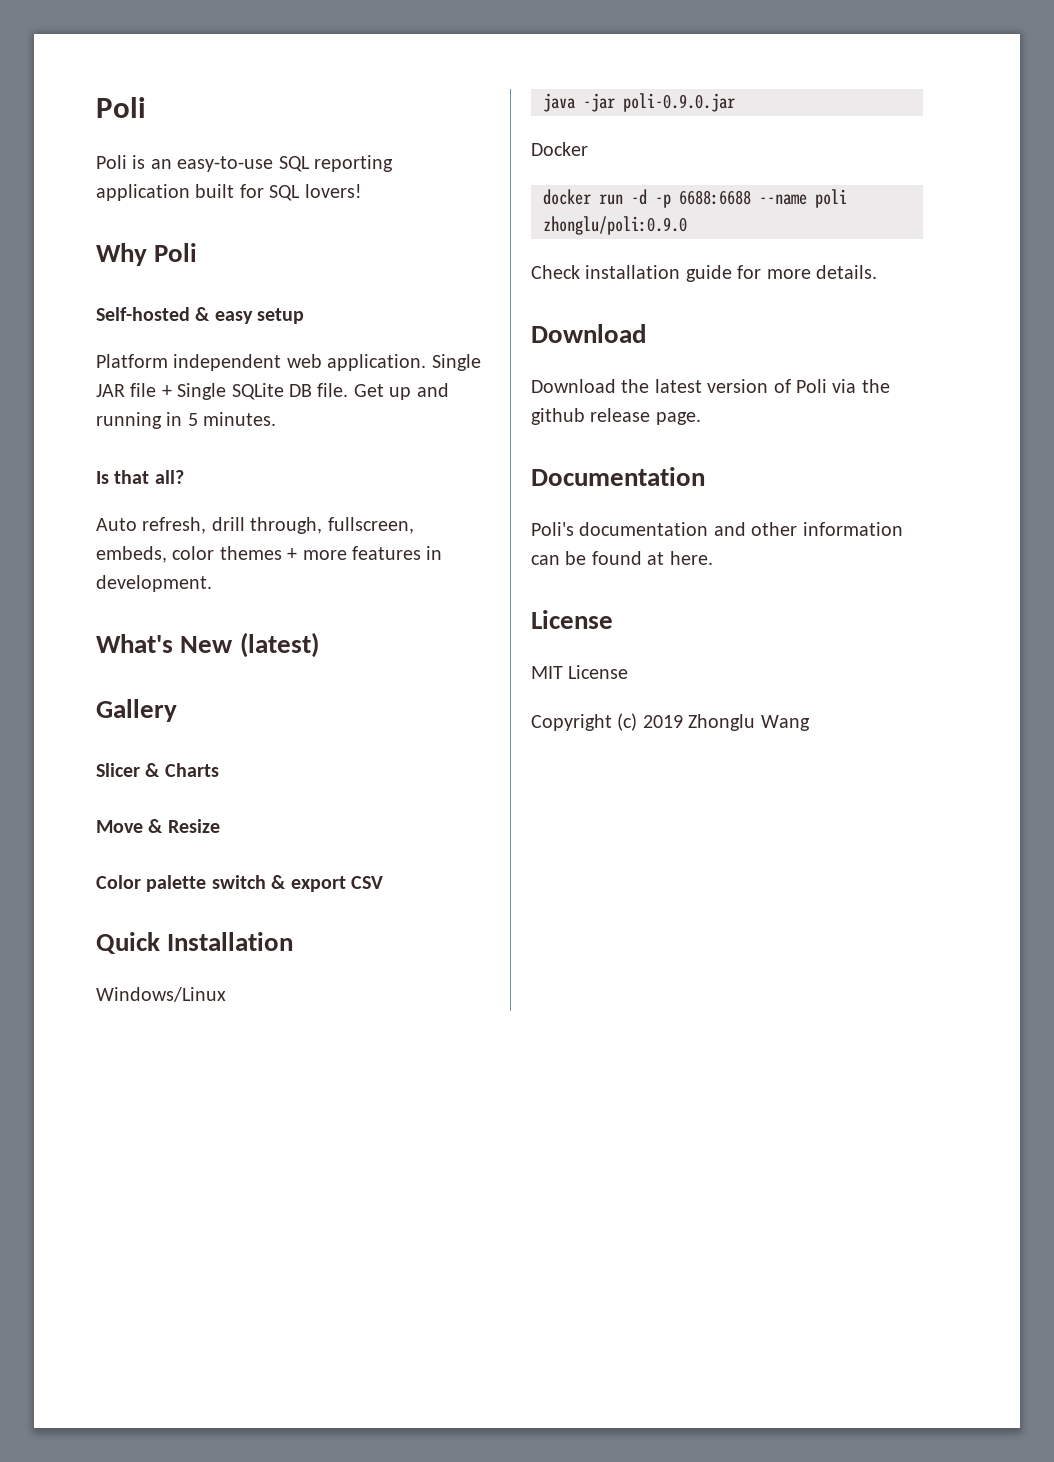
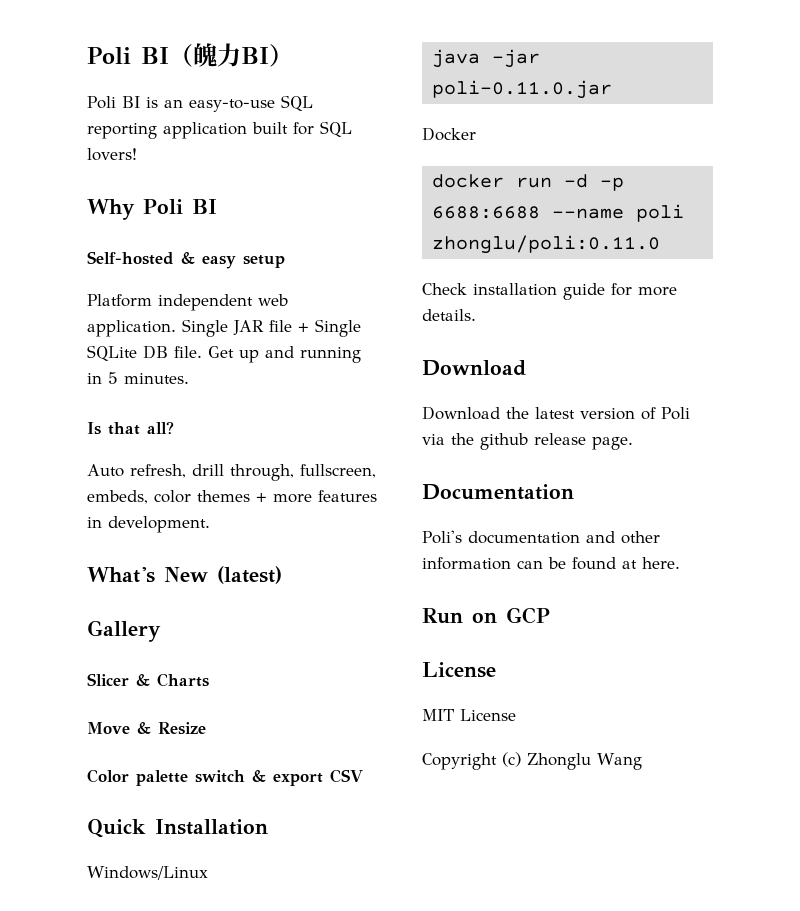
[96,97,146,118] [96,155,127,169] Poli // Poli -> [87,43,293,67] [87,96,140,109] Poli BI（魄力BI） // Poli BI
(198, 252) none -> [191,199,217,214] BI
[623,93,735,112] poli-0.9.0.jar -> [432,80,613,99] poli-0.11.0.jar
[543,216,687,235] zhonglu/poli:0.9.0 -> [432,235,661,254] zhonglu/poli:0.11.0
(713, 558) none -> [422,607,550,624] // Run on GCP
[642,715,683,728] 2019 -> (521, 759) none

